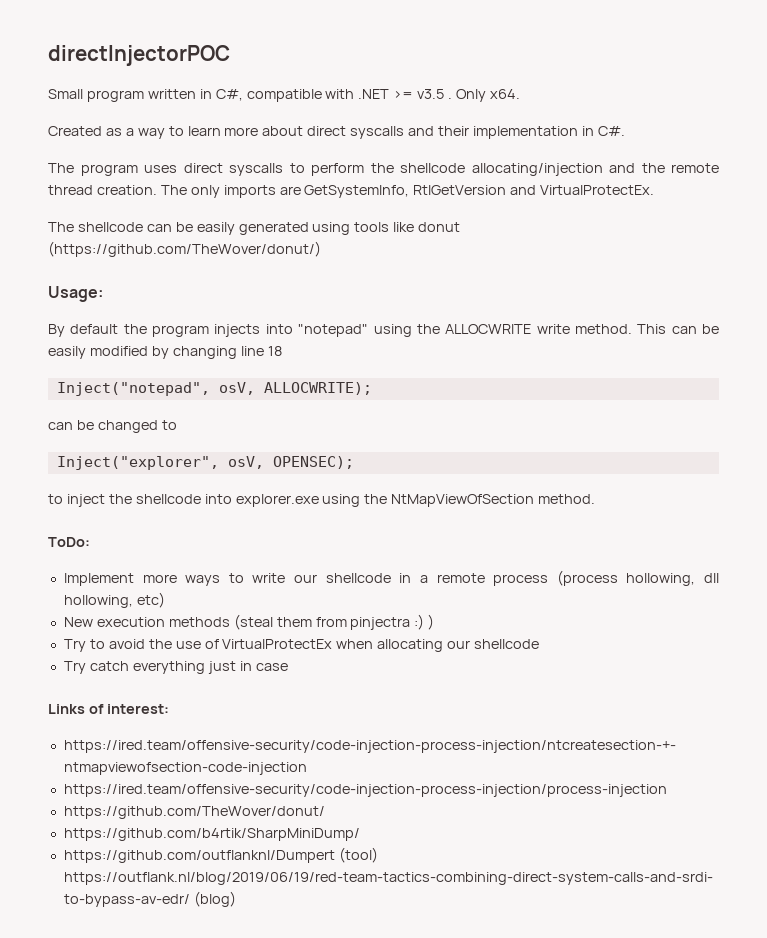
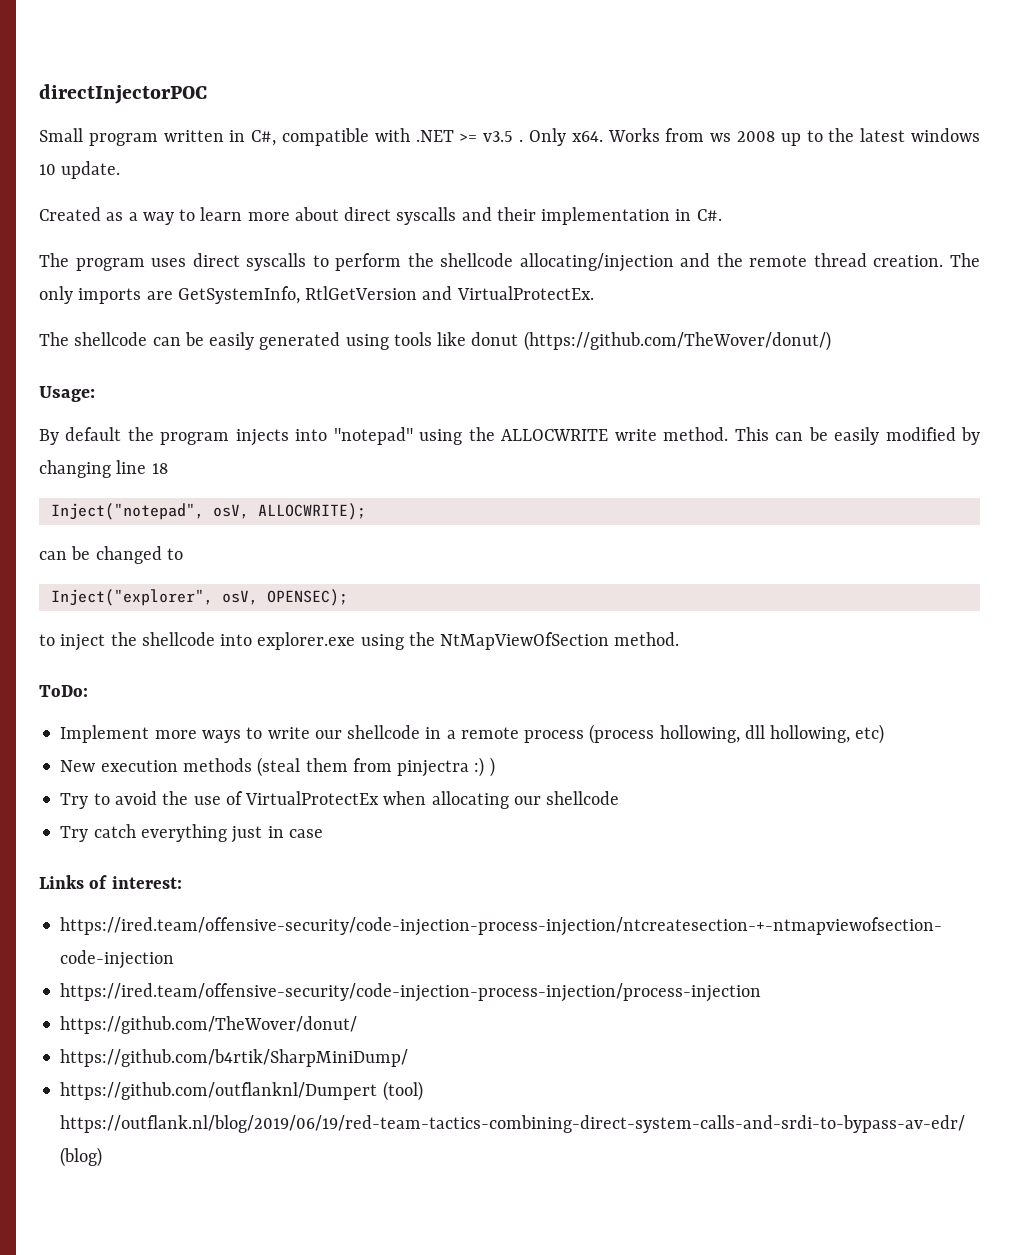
(520, 94) none -> [607,128,981,146] [39,161,121,179] Works from ws 2008 up to the latest windows 10 update.

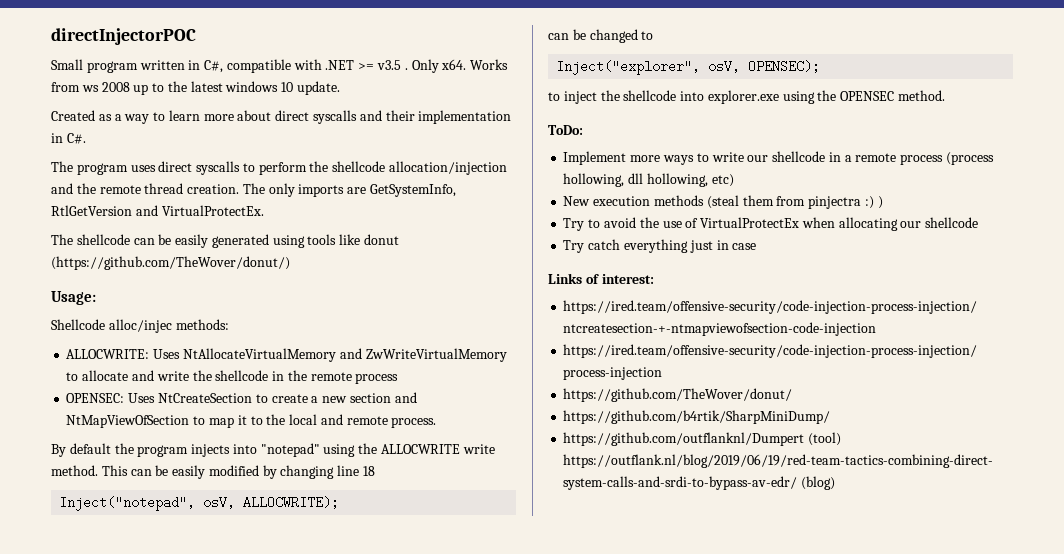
[519,253,674,272] allocating/injection -> [389,161,508,175] allocation/injection
(95, 394) none -> [51,319,229,333] [66,348,507,362] [66,370,399,384] [66,392,417,403] [66,414,437,428] // Shellcode alloc/injec methods: // ALLOCWRITE: Uses NtAllocateVirtualMemory and ZwWriteVirtualMemory to allocate and write the shellcode in the remote process // OPENSEC: Uses NtCreateSection to create a new section and NtMapViewOfSection to map it to the local and remote process.
[440,632,610,650] NtMapViewOfSection -> [840,91,895,101] OPENSEC

